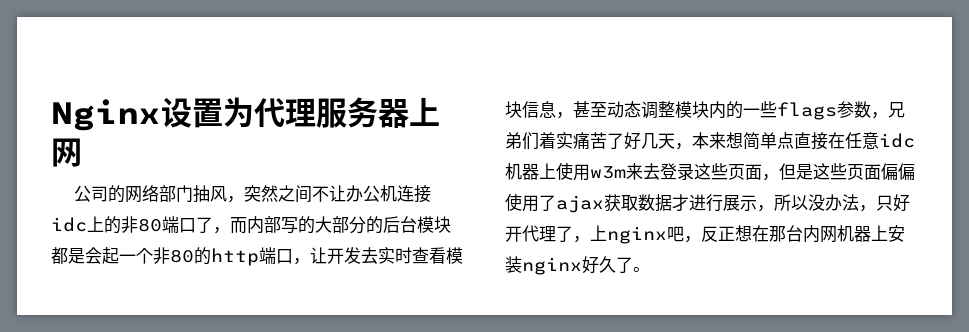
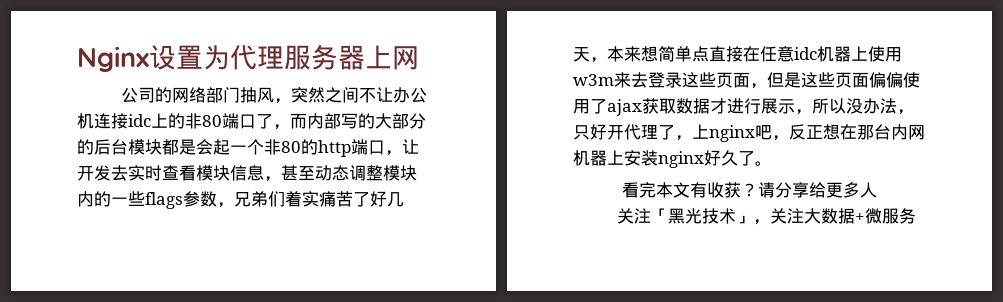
(650, 269) none -> [622,182,877,198] [617,208,917,225] // 看完本文有收获？请分享给更多人 // 关注「黑光技术」，关注大数据+微服务

